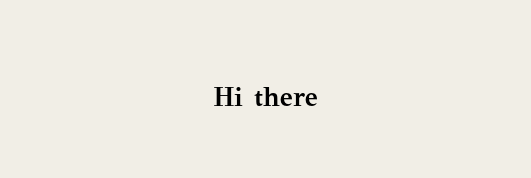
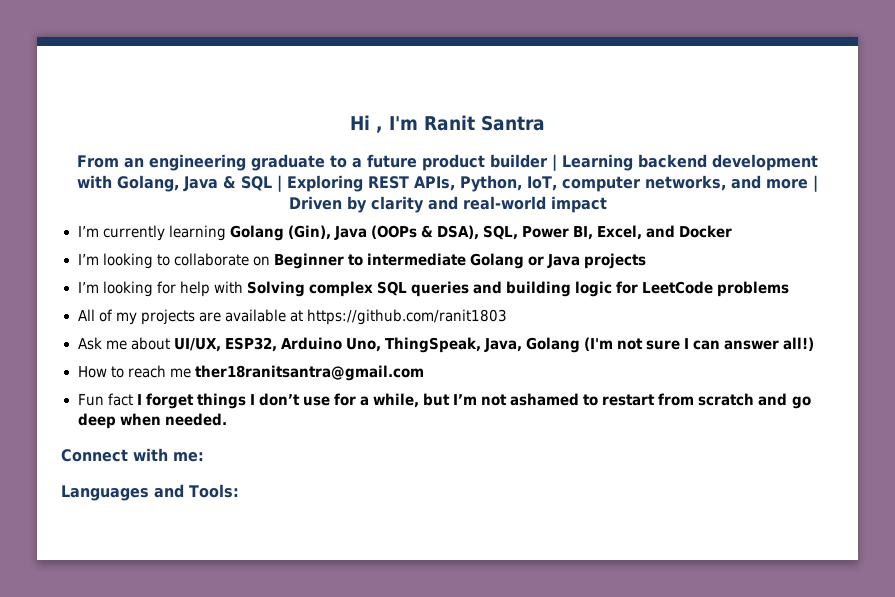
[254,87,318,107] there -> [376,115,545,133] [77,154,818,171] [77,175,818,192] [288,196,607,213] [77,225,733,241] [77,253,647,269] [77,281,790,297] [77,309,507,325] [77,337,815,353] [77,365,424,381] [77,393,811,409] [77,413,227,429] [61,448,204,462] [61,484,239,501] , I'm Ranit Santra // From an engineering graduate to a future product builder | Learning backend development with Golang, Java & SQL | Exploring REST APIs, Python, IoT, computer networks, and more | Driven by clarity and real-world impact // I’m currently learning Golang (Gin), Java (OOPs & DSA), SQL, Power BI, Excel, and Docker // I’m looking to collaborate on Beginner to intermediate Golang or Java projects // I’m looking for help with Solving complex SQL queries and building logic for LeetCode problems // All of my projects are available at https://github.com/ranit1803 // Ask me about UI/UX, ESP32, Arduino Uno, ThingSpeak, Java, Golang (I'm not sure I can answer all!) // How to reach me ther18ranitsantra@gmail.com // Fun fact I forget things I don’t use for a while, but I’m not ashamed to restart from scratch and go deep when needed. // Connect with me: // Languages and Tools:

